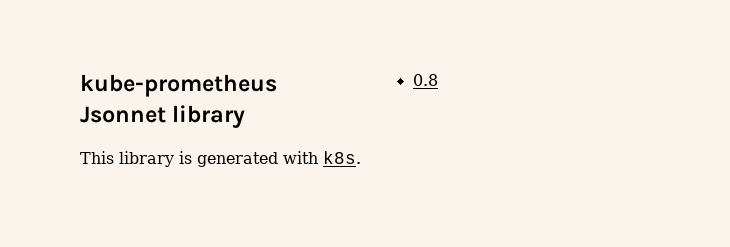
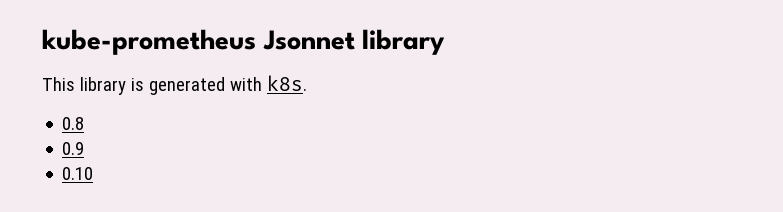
(438, 80) none -> [62,142,85,155] [62,167,94,180] // 0.9 // 0.10

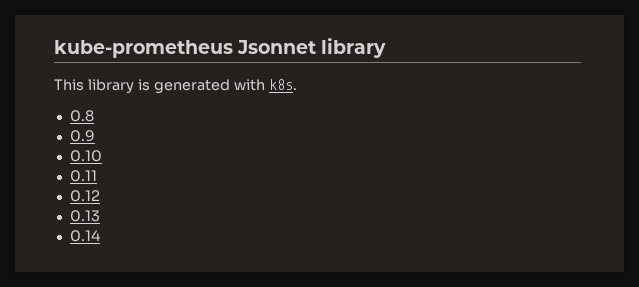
(94, 173) none -> [69,170,97,182] [69,190,100,202] [69,210,100,222] [69,230,100,242] // 0.11 // 0.12 // 0.13 // 0.14

